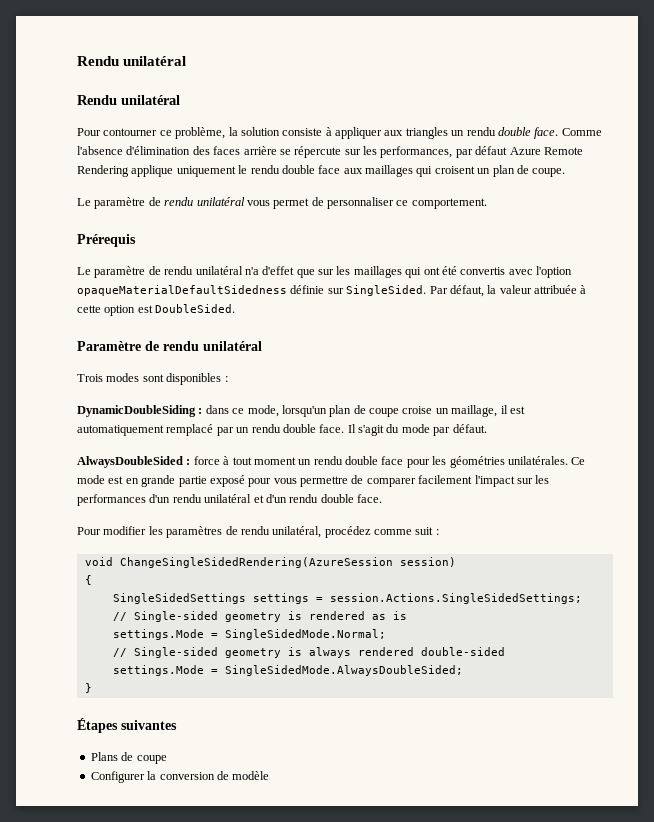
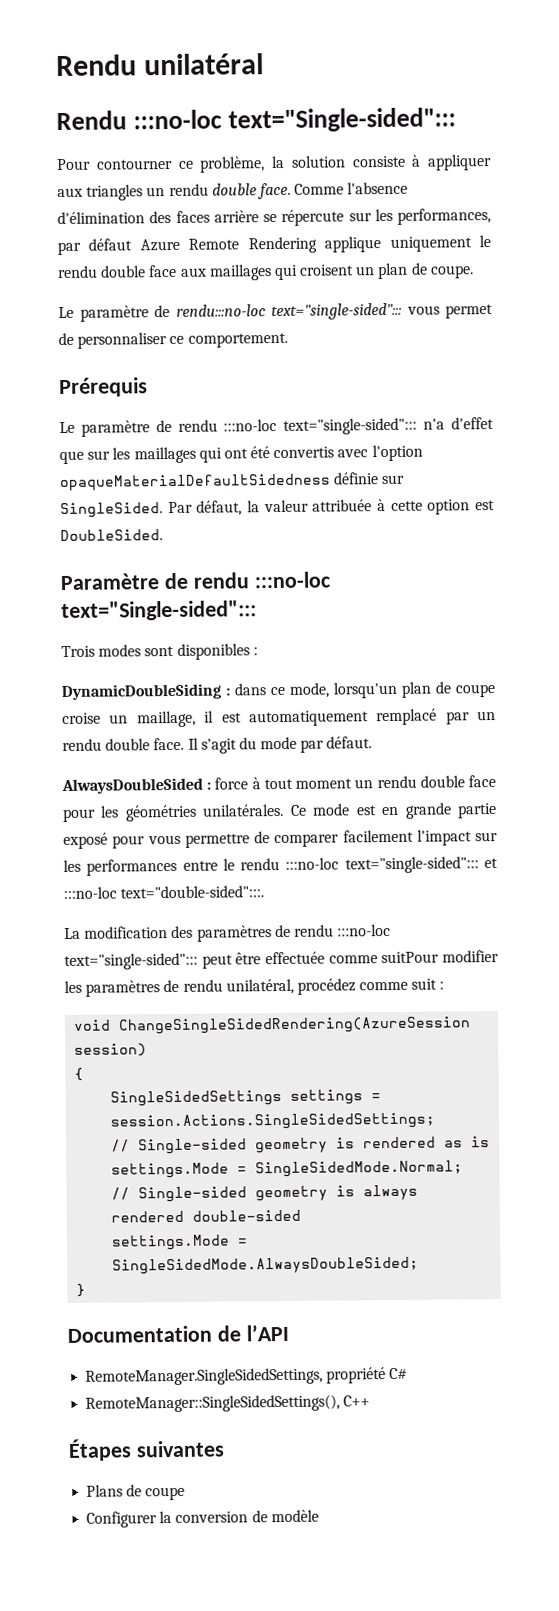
[121,95,180,105] unilatéral -> [132,107,456,133] :::no-loc text="Single-sided":::
[164,197,245,206] rendu unilatéral -> [175,302,402,321] rendu:::no-loc text="single-sided":::
[195,266,243,275] unilatéral -> [223,417,418,435] :::no-loc text="single-sided":::
[203,341,262,351] unilatéral -> [253,571,330,589] [61,600,257,622] :::no-loc text="Single-sided":::
[149,494,382,503] [77,527,101,535] d'un rendu unilatéral et d'un rendu double face. // Pour -> [182,856,498,874] [63,885,265,899] [64,923,392,942] [64,951,440,970] entre le rendu :::no-loc text="single-sided"::: et :::no-loc text="double-sided":::. // La modification des paramètres de rendu :::no-loc text="single-sided"::: peut être effectuée comme suitPour
(92, 688) none -> [67,1324,289,1343] [85,1367,409,1386] [85,1394,371,1413] // Documentation de l’API // RemoteManager.SingleSidedSettings, propriété C# // RemoteManager::SingleSidedSettings(), C++

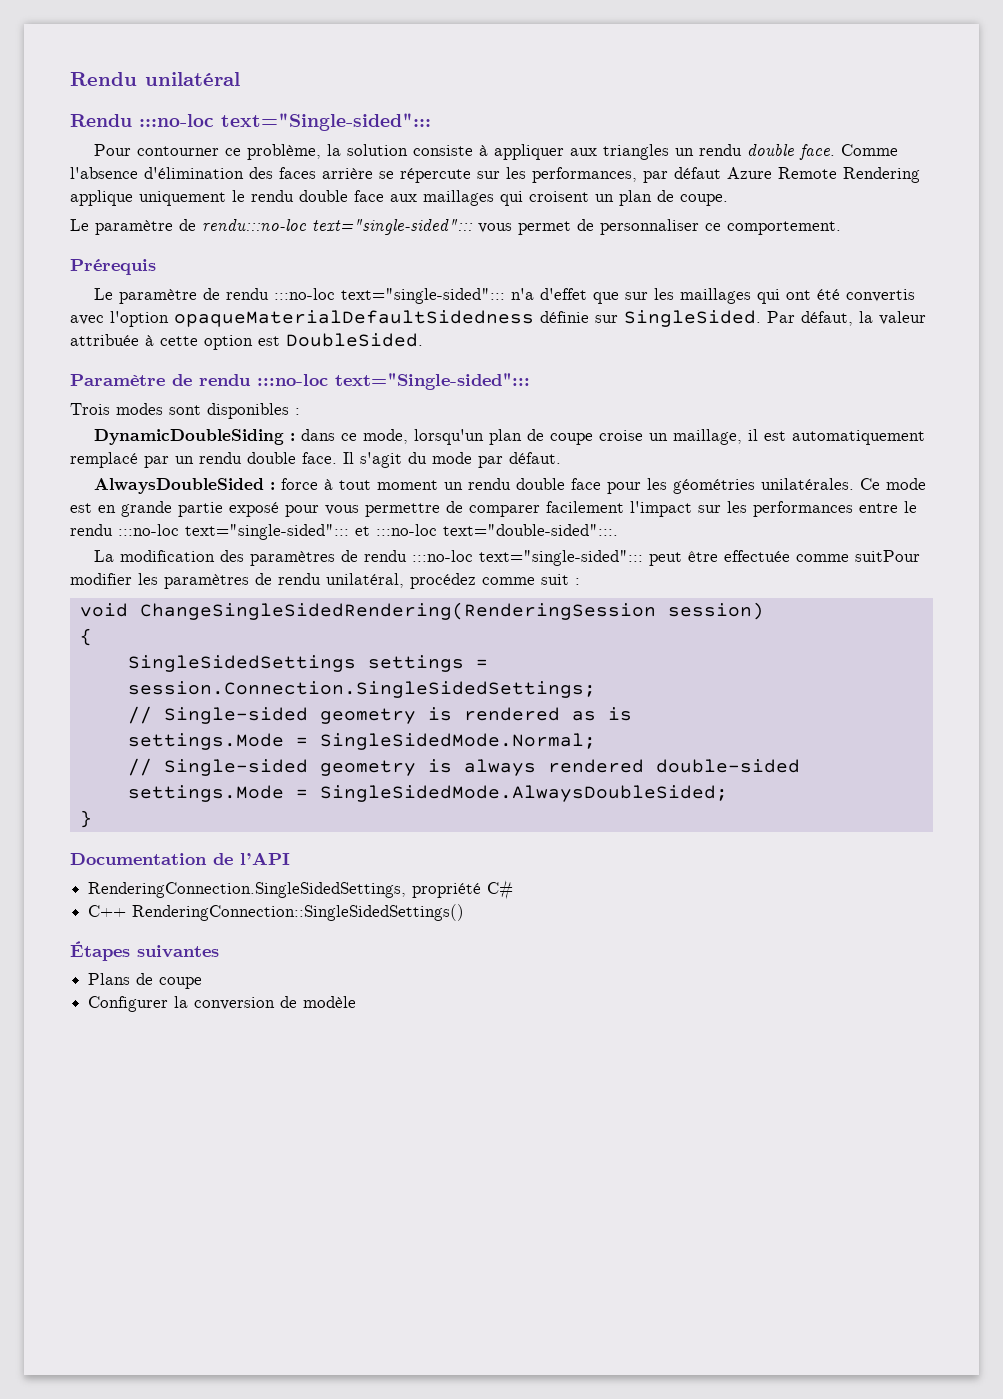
[118,1016,472,1035] ChangeSingleSidedRendering(AzureSession -> [139,602,656,620] ChangeSingleSidedRendering(RenderingSession
[110,1112,436,1131] session.Actions.SingleSidedSettings; -> [127,681,596,698] session.Connection.SingleSidedSettings;
[85,1367,324,1386] RemoteManager.SingleSidedSettings, -> [88,882,407,898] RenderingConnection.SingleSidedSettings,
[85,1394,341,1413] RemoteManager::SingleSidedSettings(), -> (514, 890) none
(371, 1401) none -> [132,904,465,921] RenderingConnection::SingleSidedSettings()

